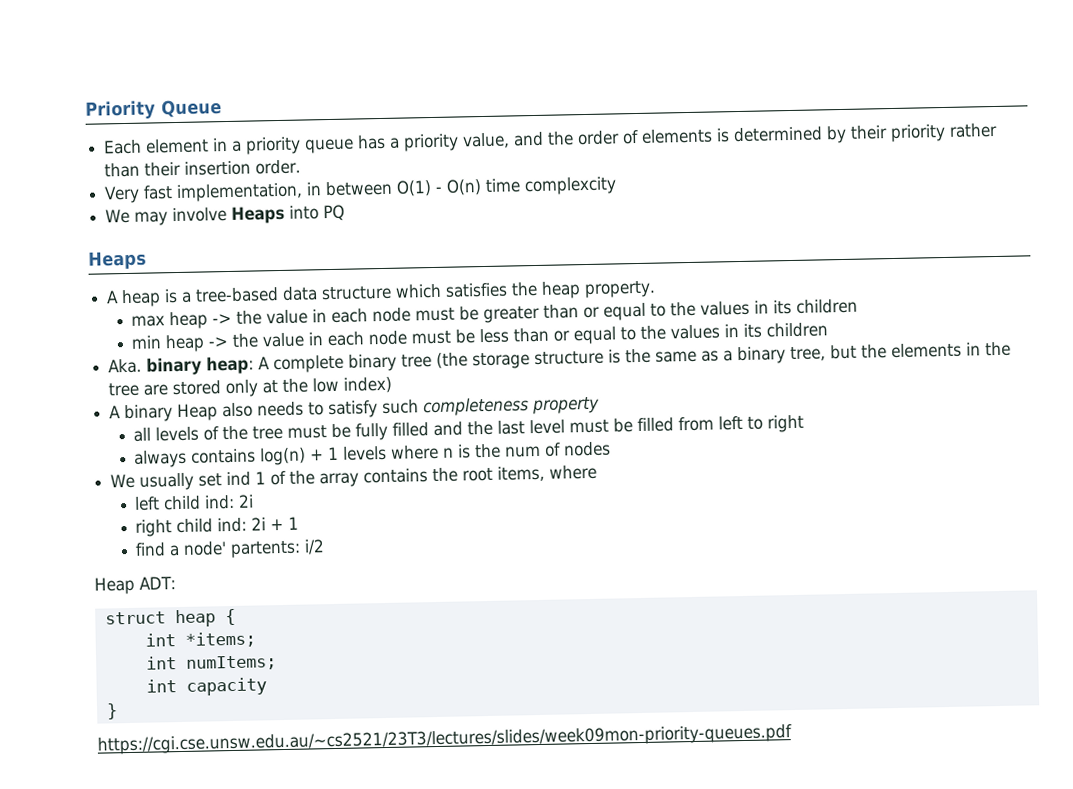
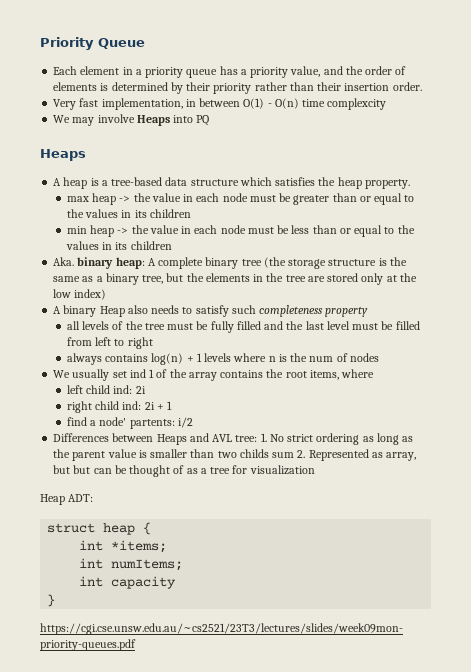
(326, 547) none -> [53,433,414,445] [53,449,417,461] [53,465,315,477] // Differences between Heaps and AVL tree: 1. No strict ordering as long as the parent value is smaller than two childs sum 2. Represented as array, but but can be thought of as a tree for visualization

